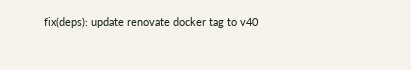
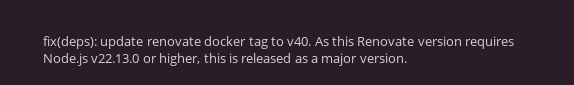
[240,18,259,26] v40 -> [287,36,515,49] [43,53,407,66] v40. As this Renovate version requires Node.js v22.13.0 or higher, this is released as a major version.

